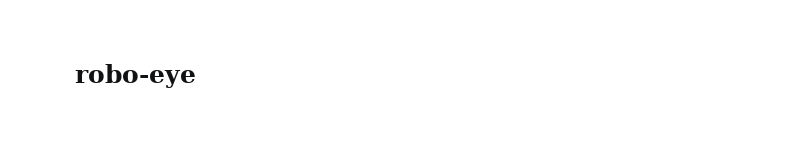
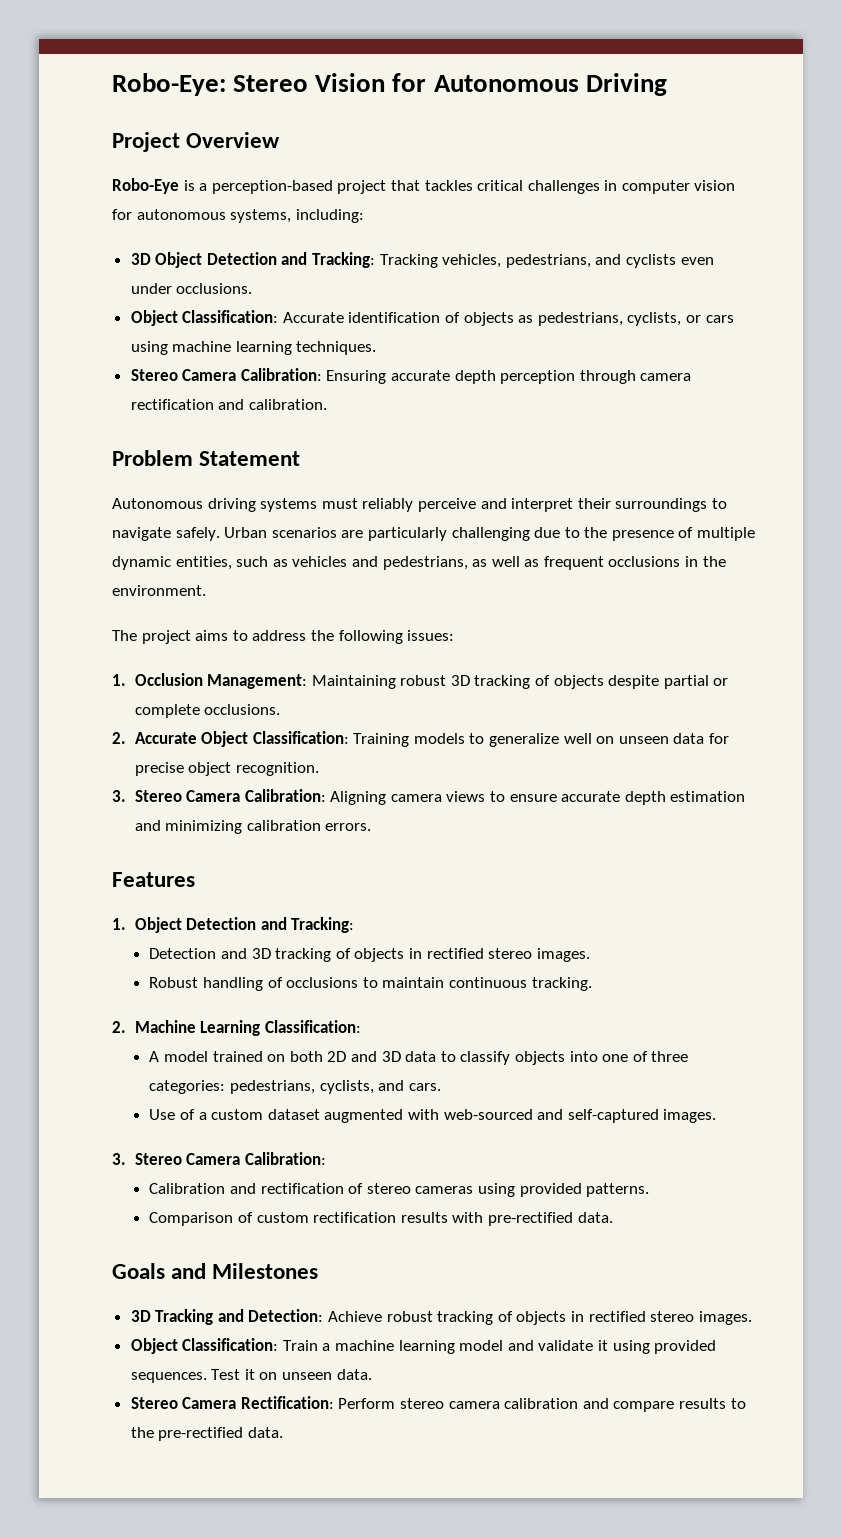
[75,64,196,88] robo-eye -> [112,73,667,96] [112,132,281,152] [112,178,736,194] [112,209,364,223] [130,252,714,268] [130,283,253,294] [130,310,734,326] [130,341,377,355] [130,368,692,384] [130,399,327,410] [112,450,301,466] [112,498,727,512] [112,527,756,541] [112,556,726,570] [112,585,206,596] [112,630,455,644] [112,673,729,689] [134,704,281,718] [112,731,729,747] [134,762,319,776] [112,789,746,805] [134,820,372,834] [112,872,195,887] [112,917,355,933] [149,948,590,962] [149,977,592,991] [112,1020,361,1036] [149,1051,689,1065] [149,1080,441,1094] [149,1109,717,1123] [112,1152,326,1165] [149,1183,650,1197] [149,1212,613,1226] [112,1263,319,1279] [130,1309,752,1325] [130,1338,717,1354] [130,1369,372,1383] [130,1396,746,1412] [130,1427,283,1441] Robo-Eye: Stereo Vision for Autonomous Driving // Project Overview // Robo-Eye is a perception-based project that tackles critical challenges in computer vision for autonomous systems, including: // 3D Object Detection and Tracking: Tracking vehicles, pedestrians, and cyclists even under occlusions. // Object Classification: Accurate identification of objects as pedestrians, cyclists, or cars using machine learning techniques. // Stereo Camera Calibration: Ensuring accurate depth perception through camera rectification and calibration. // Problem Statement // Autonomous driving systems must reliably perceive and interpret their surroundings to navigate safely. Urban scenarios are particularly challenging due to the presence of multiple dynamic entities, such as vehicles and pedestrians, as well as frequent occlusions in the environment. // The project aims to address the following issues: // 1. Occlusion Management: Maintaining robust 3D tracking of objects despite partial or complete occlusions. // 2. Accurate Object Classification: Training models to generalize well on unseen data for precise object recognition. // 3. Stereo Camera Calibration: Aligning camera views to ensure accurate depth estimation and minimizing calibration errors. // Features // 1. Object Detection and Tracking: // Detection and 3D tracking of objects in rectified stereo images. // Robust handling of occlusions to maintain continuous tracking. // 2. Machine Learning Classification: // A model trained on both 2D and 3D data to classify objects into one of three categories: pedestrians, cyclists, and cars. // Use of a custom dataset augmented with web-sourced and self-captured images. // 3. Stereo Camera Calibration: // Calibration and rectification of stereo cameras using provided patterns. // Comparison of custom rectification results with pre-rectified data. // Goals and Milestones // 3D Tracking and Detection: Achieve robust tracking of objects in rectified stereo images. // Object Classification: Train a machine learning model and validate it using provided sequences. Test it on unseen data. // Stereo Camera Rectification: Perform stereo camera calibration and compare results to the pre-rectified data.

